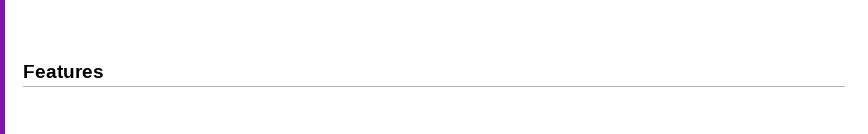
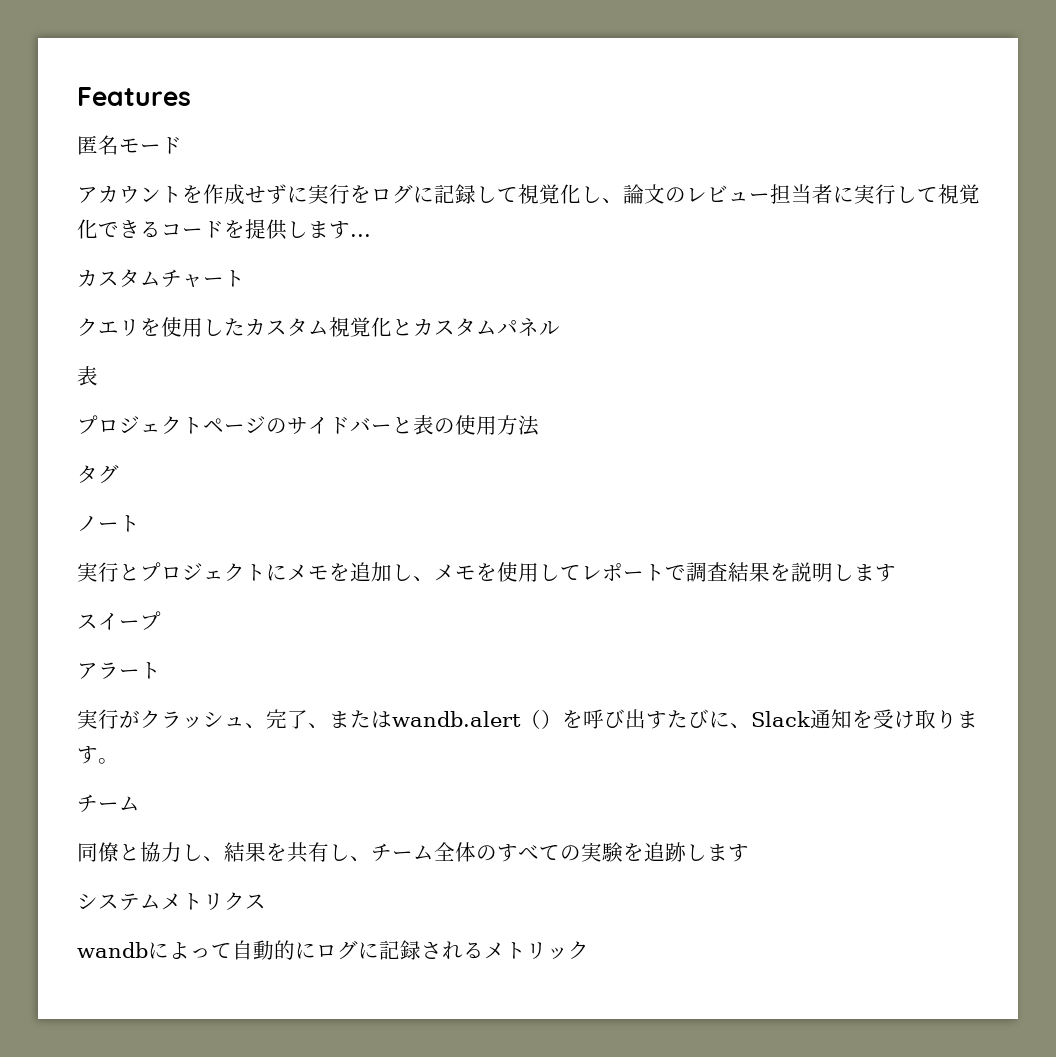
(104, 71) none -> [77,135,182,155] [77,184,980,205] [77,219,371,240] [77,269,245,288] [77,317,560,337] [77,366,98,386] [77,415,539,436] [77,464,119,484] [77,515,140,532] [77,562,896,582] [77,611,161,630] [77,662,161,679] [77,709,978,729] [77,746,119,764] [77,794,140,813] [77,842,749,863] [77,892,266,911] [77,940,589,960] // 匿名モード // アカウントを作成せずに実行をログに記録して視覚化し、論文のレビュー担当者に実行して視覚化できるコードを提供します... // カスタムチャート // クエリを使用したカスタム視覚化とカスタムパネル // 表 // プロジェクトページのサイドバーと表の使用方法 // タグ // ノート // 実行とプロジェクトにメモを追加し、メモを使用してレポートで調査結果を説明します // スイープ // アラート // 実行がクラッシュ、完了、またはwandb.alert（）を呼び出すたびに、Slack通知を受け取ります。 // チーム // 同僚と協力し、結果を共有し、チーム全体のすべての実験を追跡します // システムメトリクス // wandbによって自動的にログに記録されるメトリック

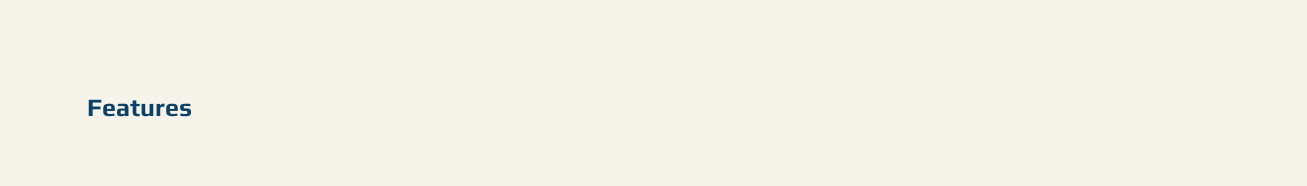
[77,135,182,155] [77,184,980,205] [77,219,371,240] [77,269,245,288] [77,317,560,337] [77,366,98,386] [77,415,539,436] [77,464,119,484] [77,515,140,532] [77,562,896,582] [77,611,161,630] [77,662,161,679] [77,709,978,729] [77,746,119,764] [77,794,140,813] [77,842,749,863] [77,892,266,911] [77,940,589,960] // 匿名モード // アカウントを作成せずに実行をログに記録して視覚化し、論文のレビュー担当者に実行して視覚化できるコードを提供します... // カスタムチャート // クエリを使用したカスタム視覚化とカスタムパネル // 表 // プロジェクトページのサイドバーと表の使用方法 // タグ // ノート // 実行とプロジェクトにメモを追加し、メモを使用してレポートで調査結果を説明します // スイープ // アラート // 実行がクラッシュ、完了、またはwandb.alert（）を呼び出すたびに、Slack通知を受け取ります。 // チーム // 同僚と協力し、結果を共有し、チーム全体のすべての実験を追跡します // システムメトリクス // wandbによって自動的にログに記録されるメトリック -> (192, 108) none

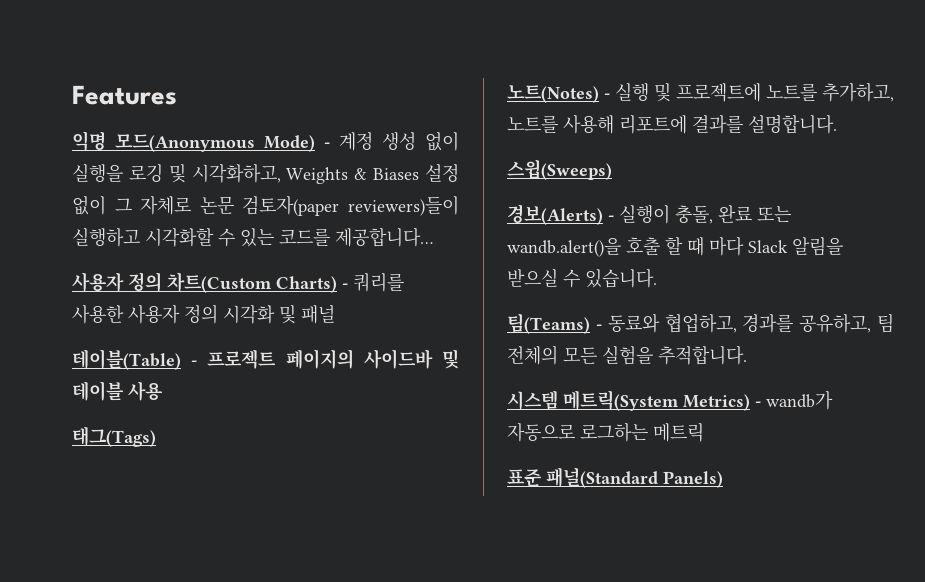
(192, 108) none -> [72,131,459,152] [72,164,459,184] [72,195,459,216] [72,227,433,247] [72,272,404,293] [72,304,335,324] [72,349,459,370] [72,381,163,401] [72,426,156,447] [507,83,894,103] [507,114,837,134] [507,160,612,180] [507,204,791,225] [507,236,843,257] [507,268,657,288] [507,313,894,334] [507,345,747,365] [507,390,833,411] [507,422,704,442] [507,467,723,488] // 익명 모드(Anonymous Mode) - 계정 생성 없이 실행을 로깅 및 시각화하고, Weights & Biases 설정 없이 그 자체로 논문 검토자(paper reviewers)들이 실행하고 시각화할 수 있는 코드를 제공합니다… // 사용자 정의 차트(Custom Charts) - 쿼리를 사용한 사용자 정의 시각화 및 패널 // 테이블(Table) - 프로젝트 페이지의 사이드바 및 테이블 사용 // 태그(Tags) // 노트(Notes) - 실행 및 프로젝트에 노트를 추가하고, 노트를 사용해 리포트에 결과를 설명합니다. // 스윕(Sweeps) // 경보(Alerts) - 실행이 충돌, 완료 또는 wandb.alert()을 호출 할 때 마다 Slack 알림을 받으실 수 있습니다. // 팀(Teams) - 동료와 협업하고, 경과를 공유하고, 팀 전체의 모든 실험을 추적합니다. // 시스템 메트릭(System Metrics) - wandb가 자동으로 로그하는 메트릭 // 표준 패널(Standard Panels)

